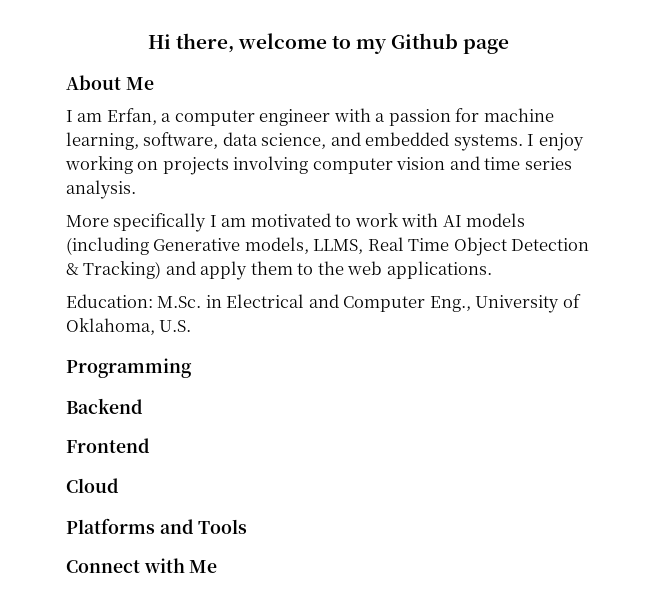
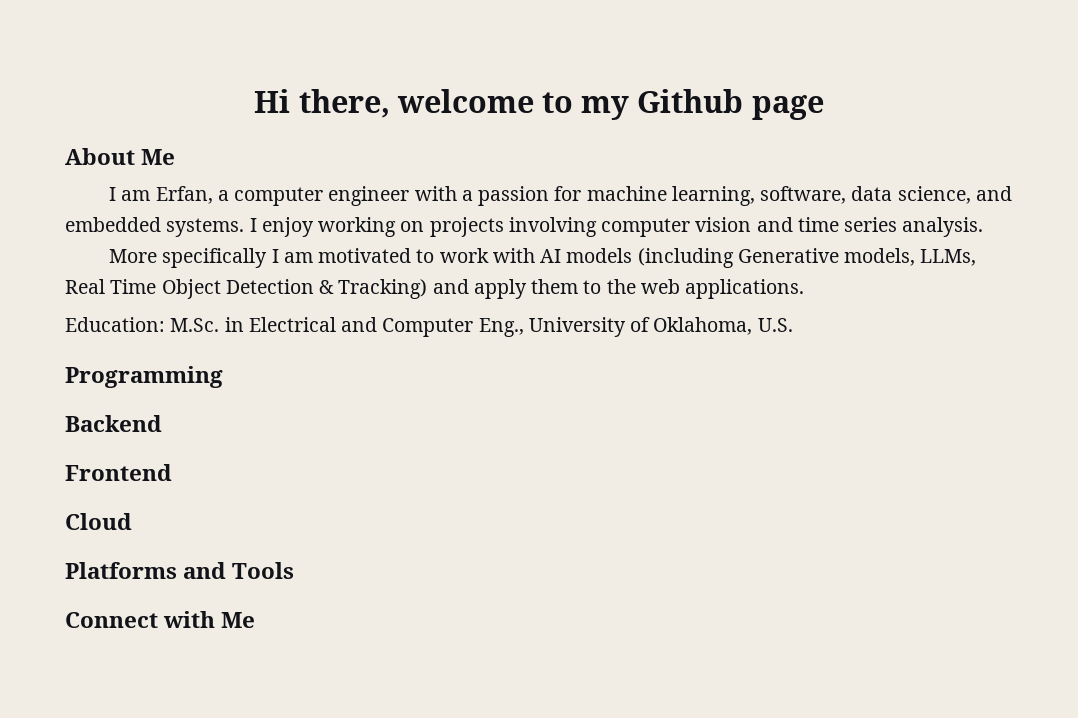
[313,239,364,254] LLMS, -> [920,249,977,266] LLMs,

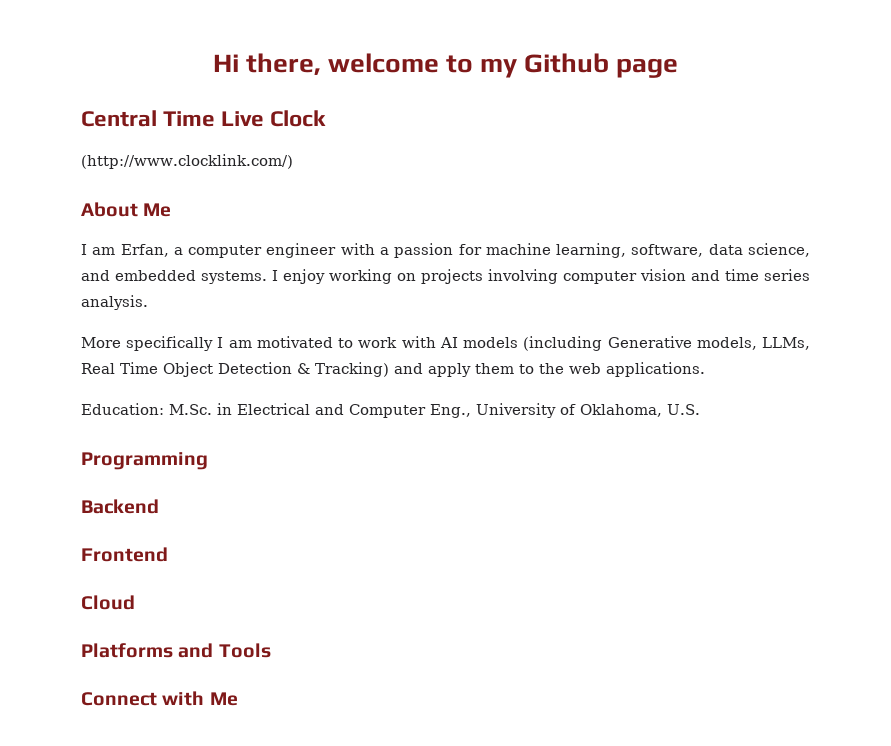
(824, 107) none -> [81,110,327,127] [81,154,293,169] // Central Time Live Clock // (http://www.clocklink.com/)

